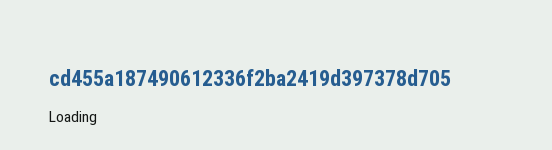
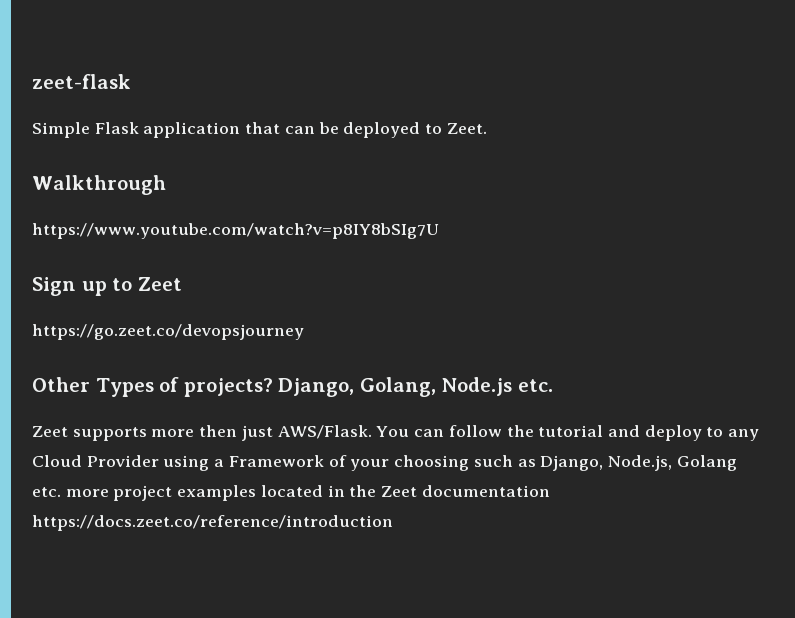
[49,69,451,86] [49,111,97,125] cd455a187490612336f2ba2419d397378d705 // Loading -> [32,74,131,89] [32,122,487,138] [32,175,166,195] [32,223,439,239] [32,277,182,296] [32,324,304,340] [32,377,553,397] [32,425,760,441] [32,455,737,471] [32,485,550,501] [32,515,393,531] zeet-flask // Simple Flask application that can be deployed to Zeet. // Walkthrough // https://www.youtube.com/watch?v=p8IY8bSIg7U // Sign up to Zeet // https://go.zeet.co/devopsjourney // Other Types of projects? Django, Golang, Node.js etc. // Zeet supports more then just AWS/Flask. You can follow the tutorial and deploy to any Cloud Provider using a Framework of your choosing such as Django, Node.js, Golang etc. more project examples located in the Zeet documentation https://docs.zeet.co/reference/introduction

